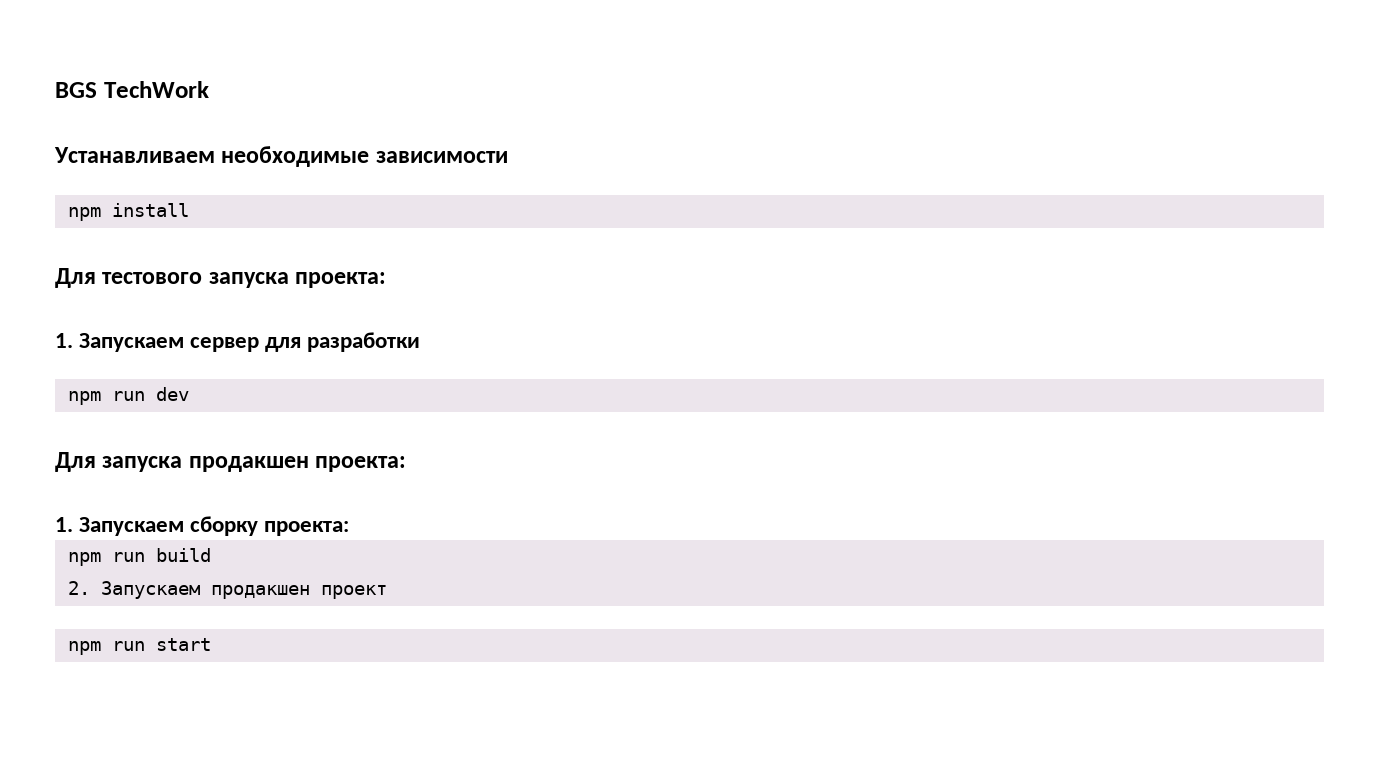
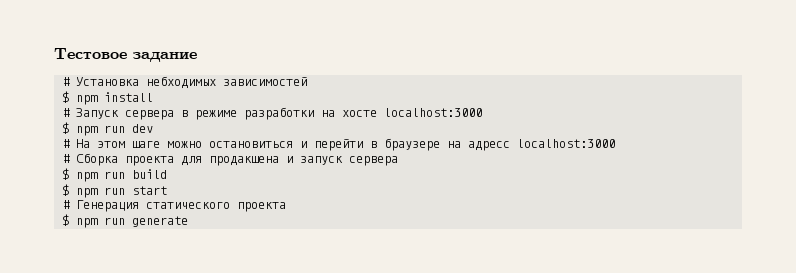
[55,81,209,98] [54,146,508,167] [67,203,189,221] [55,268,387,288] [55,332,421,352] [67,387,189,405] [55,452,407,472] [55,516,350,536] BGS TechWork // Устанавливаем необходимые зависимости // npm install // Для тестового запуска проекта: // 1. Запускаем сервер для разработки // npm run dev // Для запуска продакшен проекта: // 1. Запускаем сборку проекта: // -> [54,48,197,62] [61,76,307,89] [61,91,153,105] [61,107,482,120] [61,122,153,136] [61,138,615,151] [61,153,398,166] [61,168,69,180] Тестовое задание // # Установка небходимых зависимостей // $ npm install // # Запуск сервера в режиме разработки на хосте localhost:3000 // $ npm run dev // # На этом шаге можно остановиться и перейти в браузере на адресс localhost:3000 // # Сборка проекта для продакшена и запуск сервера // $
[67,581,387,599] 2. Запускаем продакшен проект // -> [61,184,69,196] $
(211, 644) none -> [61,200,286,212] [61,214,188,228] // # Генерация статического проекта // $ npm run generate

